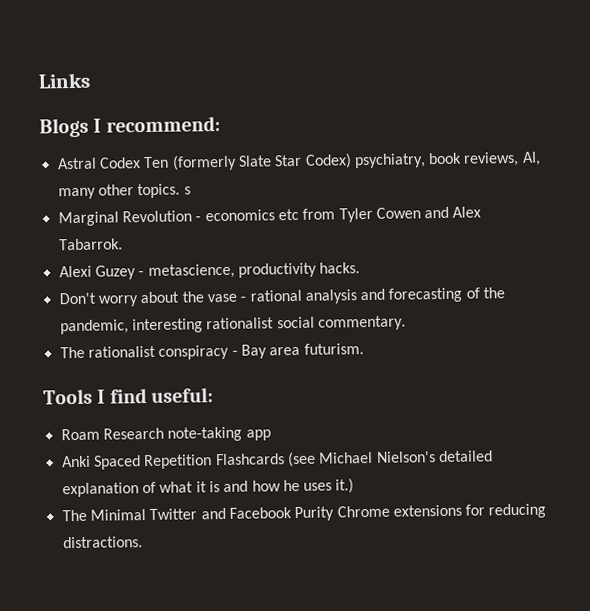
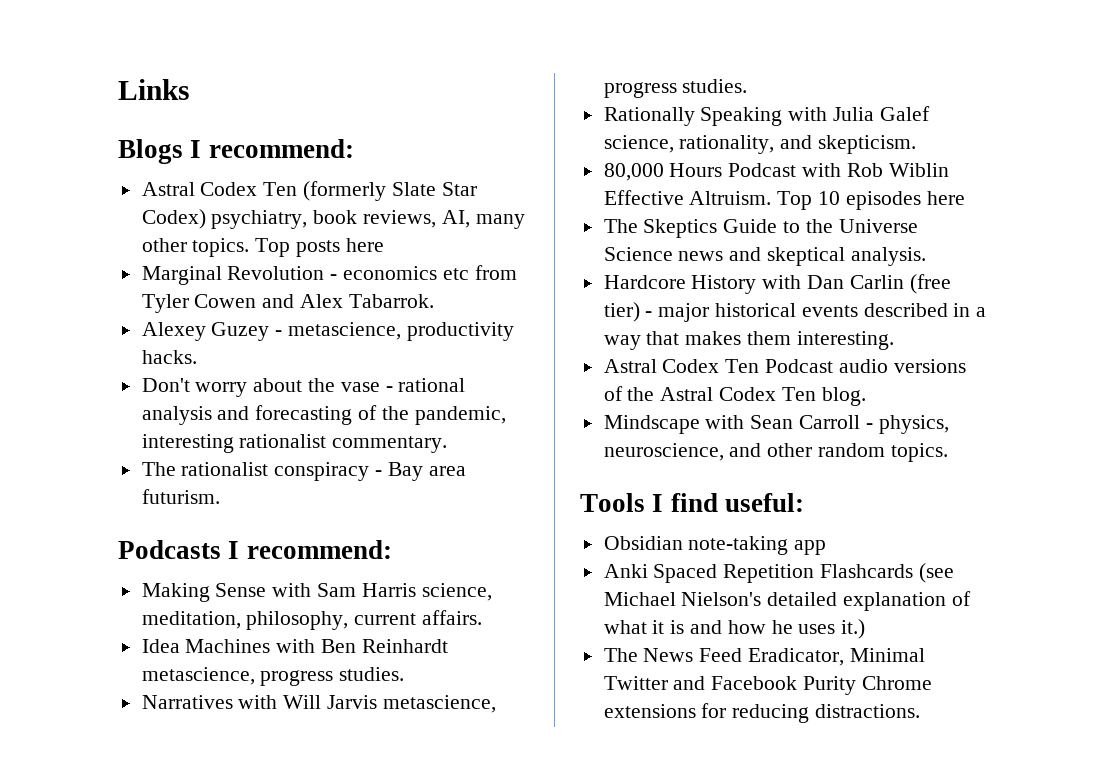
[183,186,191,195] s -> [255,238,384,257] Top posts here
[58,265,92,278] Alexi -> [141,322,206,341] Alexey
[276,316,315,329] social -> (327, 441) none
(364, 349) none -> [118,540,392,559] [141,583,492,602] [141,610,483,630] [141,639,448,653] [141,667,405,686] [141,695,496,713] [603,79,748,98] [603,106,930,126] [603,135,917,154] [603,163,949,181] [603,190,965,210] [603,219,918,238] [603,247,926,266] [603,274,951,294] [603,302,987,322] [603,331,894,350] [603,359,966,373] [603,386,866,406] [603,415,949,434] [603,443,948,462] // Podcasts I recommend: // Making Sense with Sam Harris science, meditation, philosophy, current affairs. // Idea Machines with Ben Reinhardt metascience, progress studies. // Narratives with Will Jarvis metascience, progress studies. // Rationally Speaking with Julia Galef science, rationality, and skepticism. // 80,000 Hours Podcast with Rob Wiblin Effective Altruism. Top 10 episodes here // The Skeptics Guide to the Universe Science news and skeptical analysis. // Hardcore History with Dan Carlin (free tier) - major historical events described in a way that makes them interesting. // Astral Codex Ten Podcast audio versions of the Astral Codex Ten blog. // Mindscape with Sean Carroll - physics, neuroscience, and other random topics.
[60,427,164,441] Roam Research -> [603,536,683,550] Obsidian
(87, 515) none -> [643,648,845,666] News Feed Eradicator,

